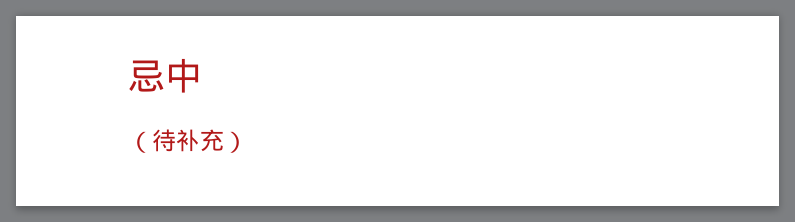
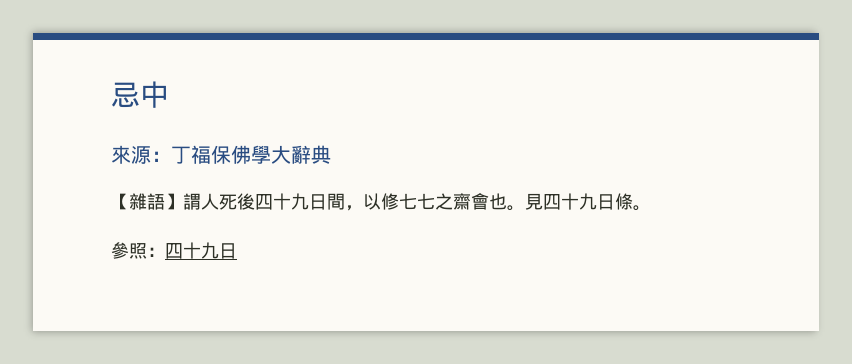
[128,129,248,153] （待补充） -> [111,145,331,164] [111,193,651,211] [111,242,237,259] 來源：丁福保佛學大辭典 // 【雜語】謂人死後四十九日間，以修七七之齋會也。見四十九日條。 // 參照：四十九日

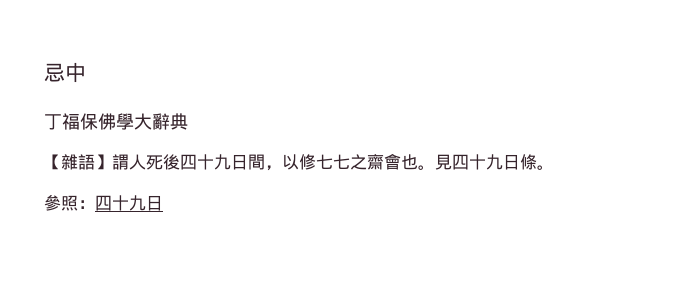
[111,145,171,164] 來源： -> (86, 72) none

